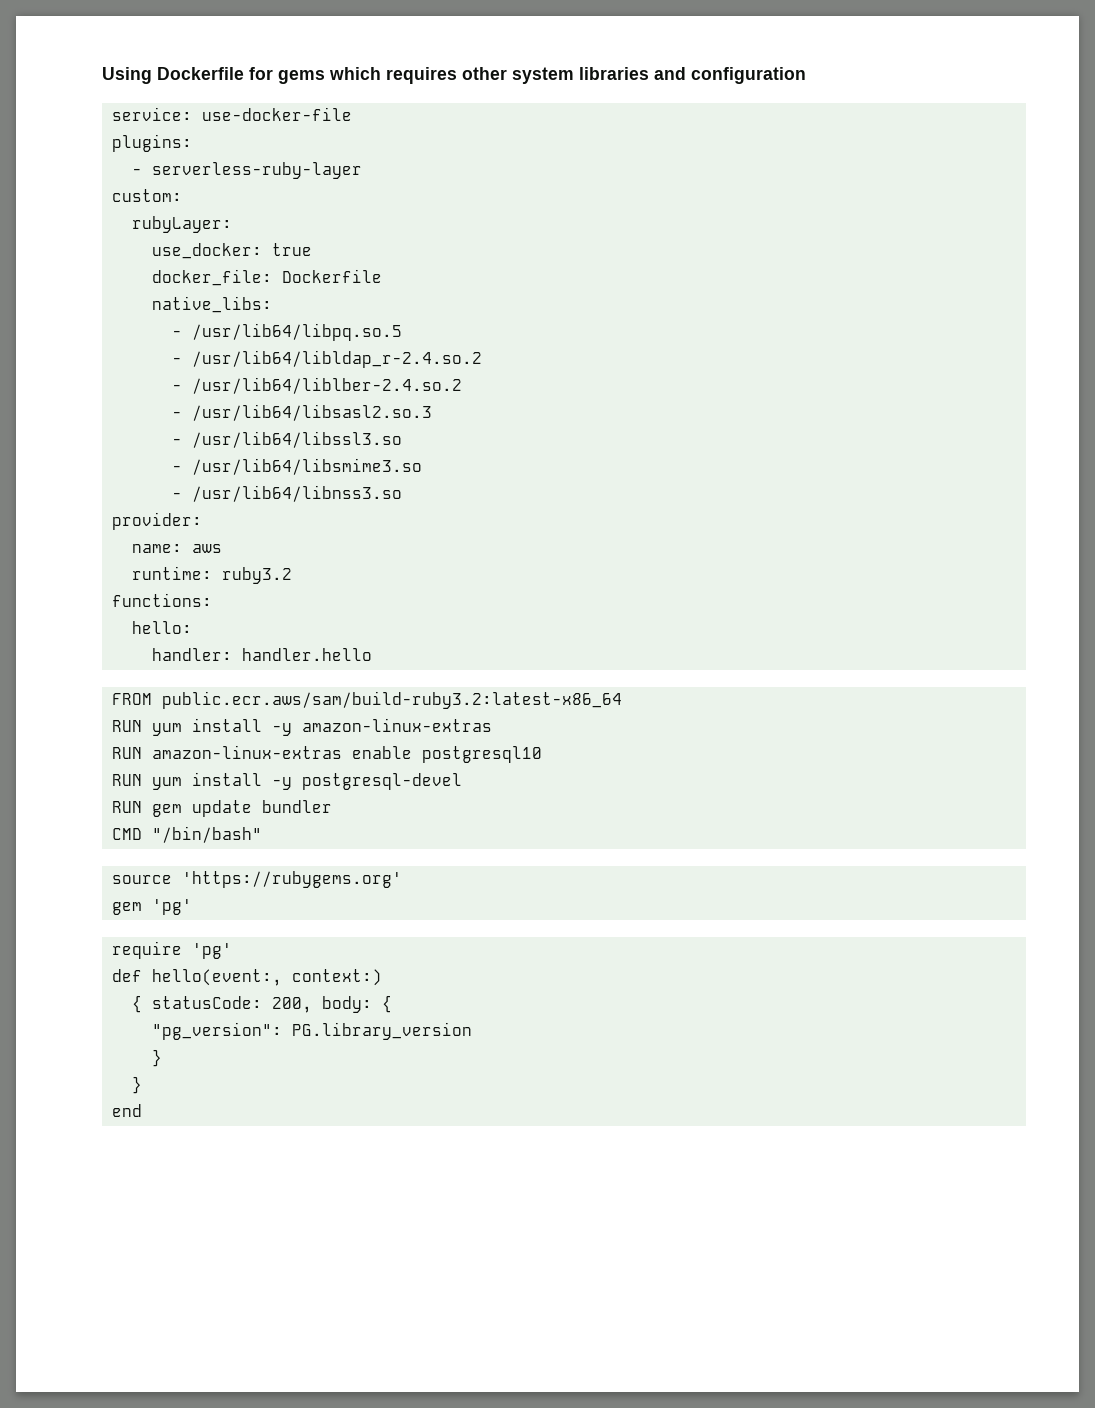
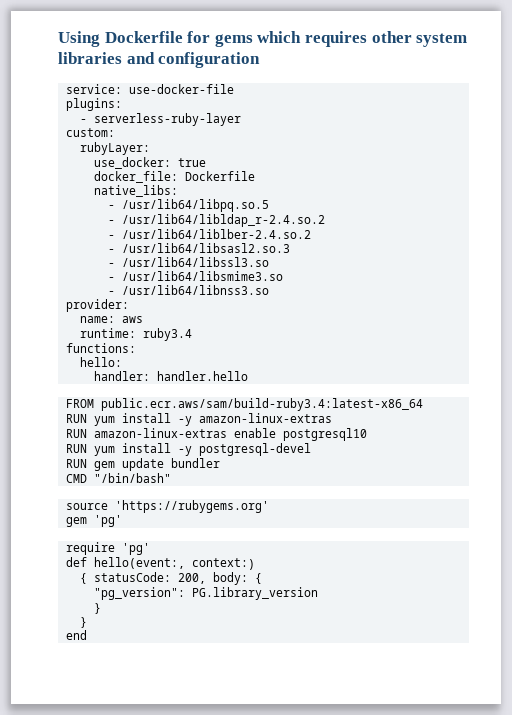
[221,567,292,584] ruby3.2 -> [142,328,192,341] ruby3.4
[161,691,622,709] public.ecr.aws/sam/build-ruby3.2:latest-x86_64 -> [100,398,423,411] public.ecr.aws/sam/build-ruby3.4:latest-x86_64

